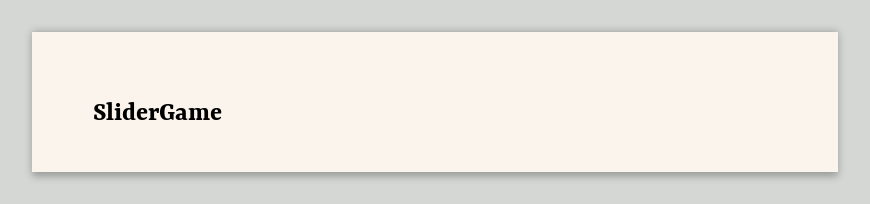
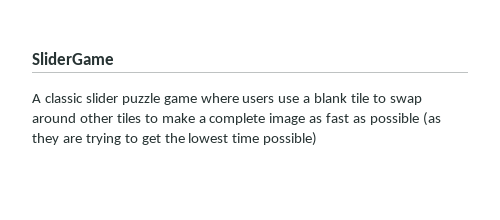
(222, 111) none -> [32,93,422,105] [32,112,441,126] [32,132,318,146] // A classic slider puzzle game where users use a blank tile to swap around other tiles to make a complete image as fast as possible (as they are trying to get the lowest time possible)

